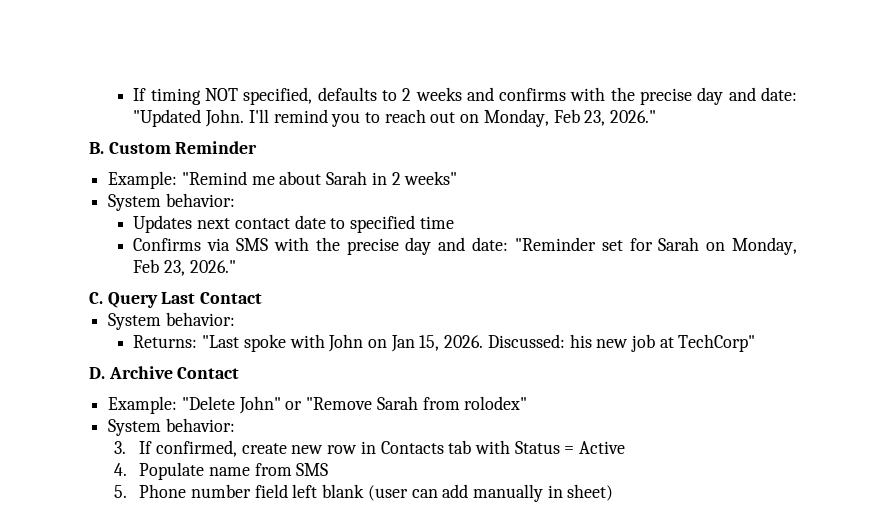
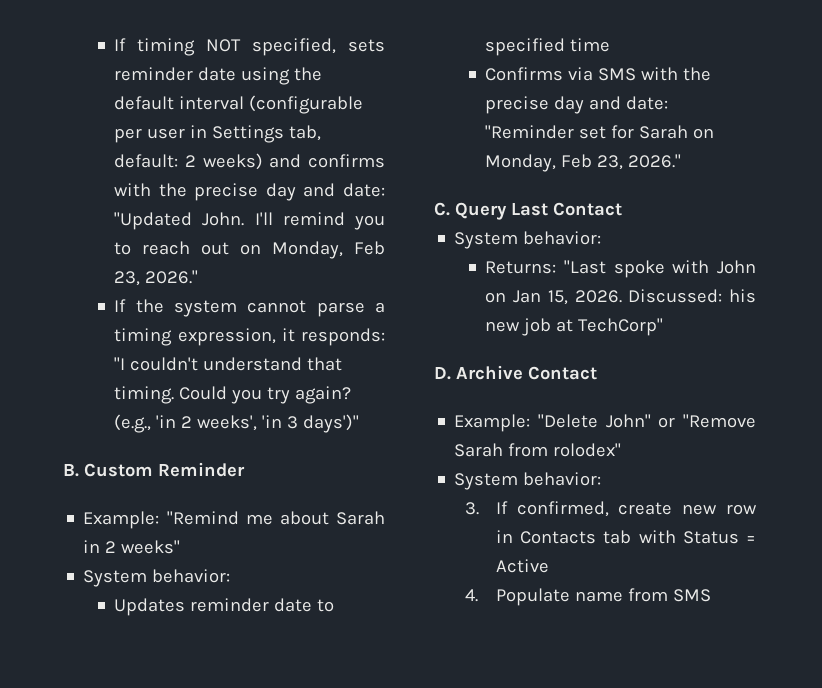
[317,87,462,101] defaults to 2 weeks -> [348,39,386,52] [114,67,323,85] [114,95,364,114] [114,125,322,143] [114,153,263,170] sets reminder date using the default interval (configurable per user in Settings tab, default: 2 weeks)
(657, 116) none -> [114,299,385,317] [114,328,385,346] [114,357,343,371] [114,386,352,404] [114,414,360,433] // If the system cannot parse a timing expression, it responds: "I couldn't understand that timing. Could you try again? (e.g., 'in 2 weeks', 'in 3 days')"
[197,218,290,229] next contact -> [190,598,270,612] reminder
[114,484,614,502] // 5. Phone number field left blank (user can add manually in sheet) -> (711, 595) none

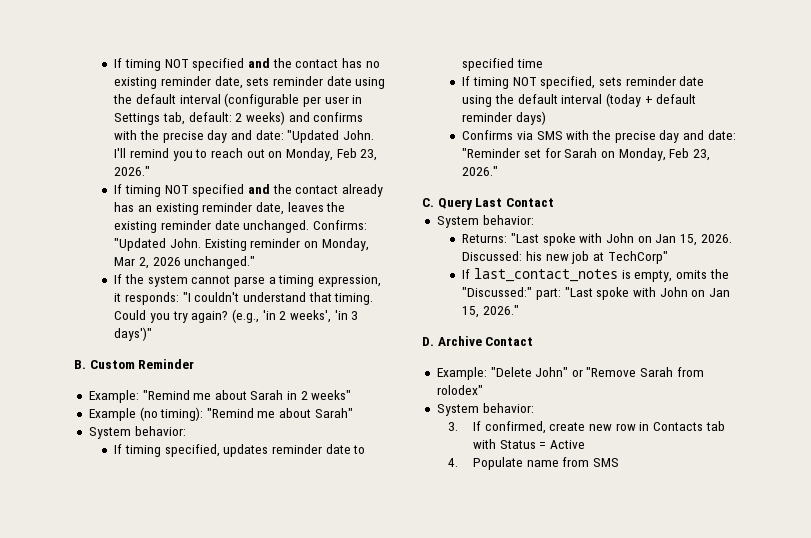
[114,38,337,56] If timing NOT specified, -> [114,58,380,71] [114,76,243,89] If timing NOT specified and the contact has no existing reminder date,
(199, 277) none -> [114,184,383,197] [114,202,346,215] [114,220,367,233] [114,238,369,251] [114,256,256,269] // If timing NOT specified and the contact already has an existing reminder date, leaves the existing reminder date unchanged. Confirms: "Updated John. Existing reminder on Monday, Mar 2, 2026 unchanged."
[83,569,231,587] [114,598,186,616] System behavior: // Updates -> [88,407,353,421] [88,426,186,439] [114,444,269,457] Example (no timing): "Remind me about Sarah" // System behavior: // If timing specified, updates
(611, 45) none -> [462,76,705,89] [462,93,697,107] [462,111,547,125] // If timing NOT specified, sets reminder date using the default interval (today + default reminder days)
(664, 327) none -> [462,268,729,282] [462,287,730,300] [462,305,520,318] // If last_contact_notes is empty, omits the "Discussed:" part: "Last spoke with John on Jan 15, 2026."

